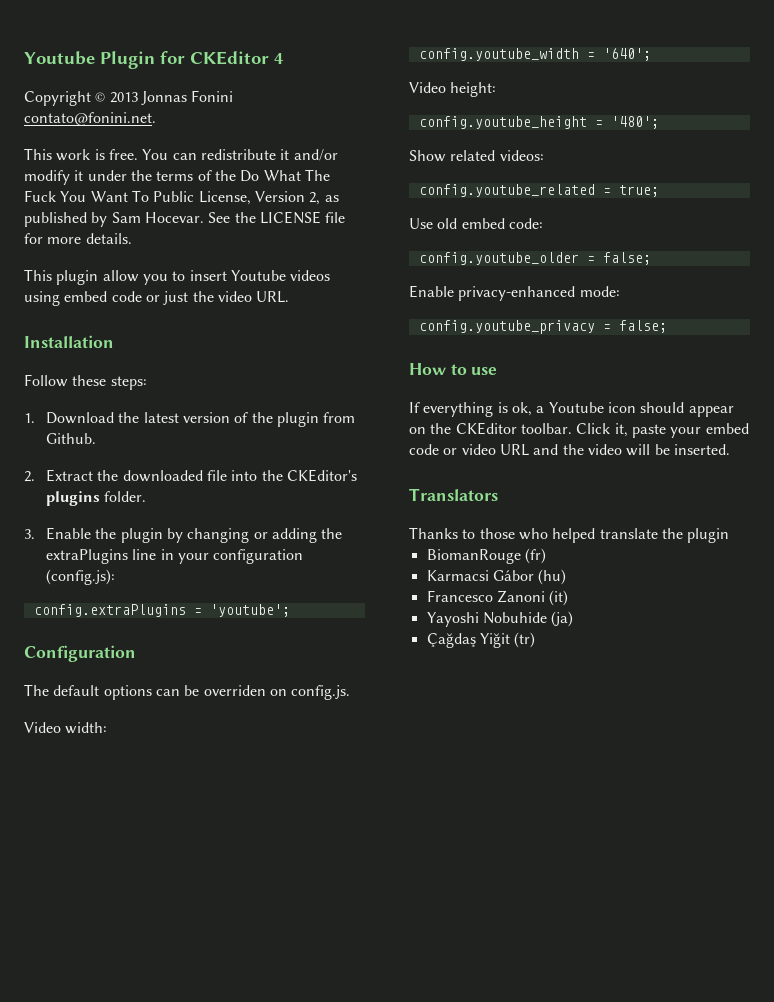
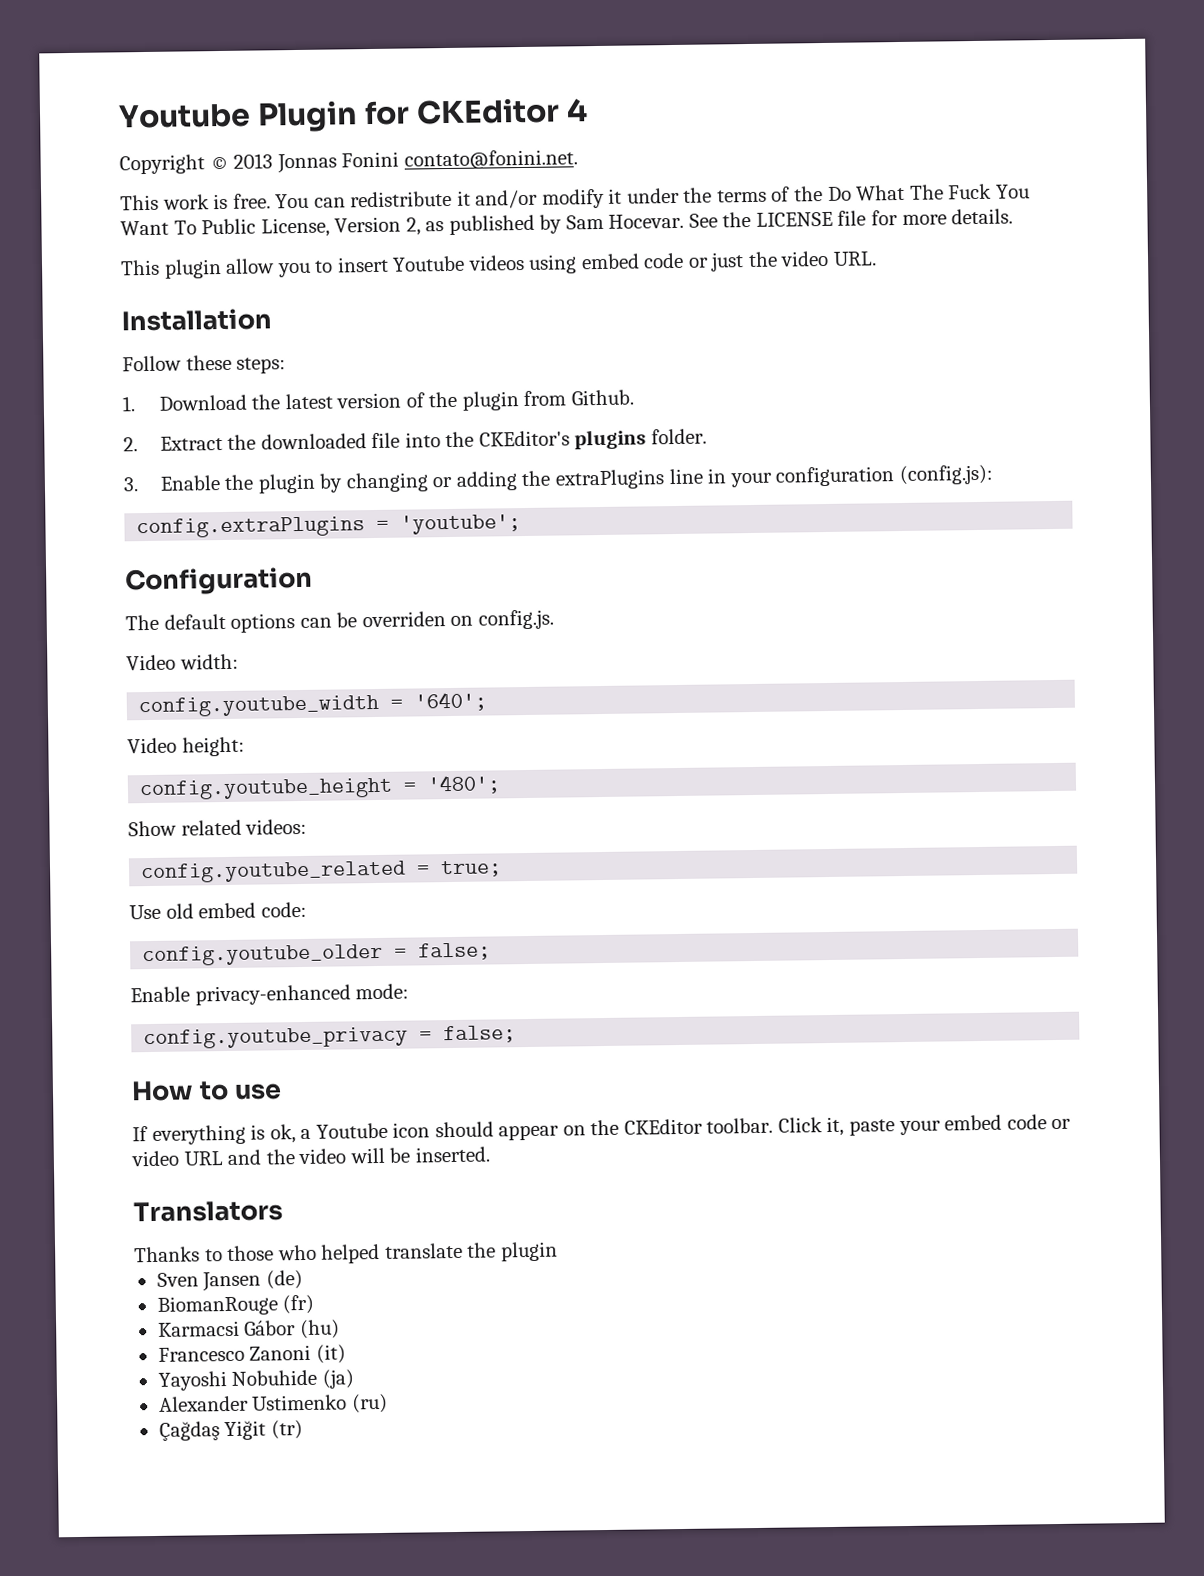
(730, 535) none -> [156,1270,303,1292] // Sven Jansen (de)
(574, 619) none -> [158,1393,388,1414] // Alexander Ustimenko (ru)

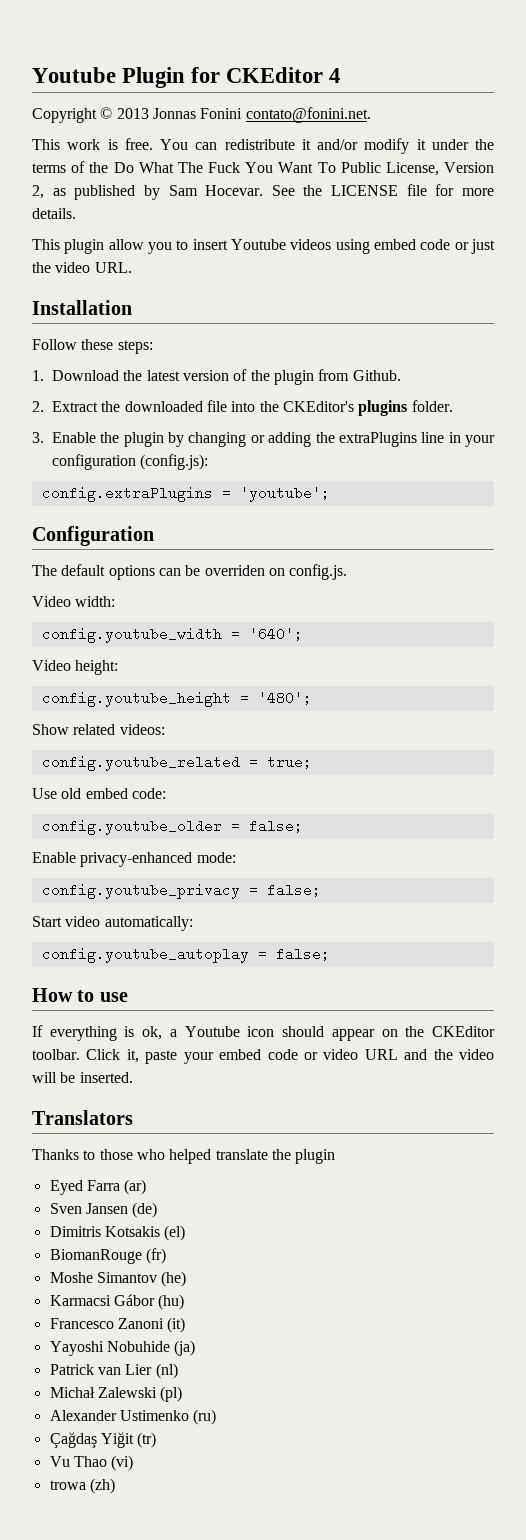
(517, 1034) none -> [32,916,193,931] [41,947,330,963] // Start video automatically: // config.youtube_autoplay = false;
(558, 1251) none -> [49,1179,147,1195] // Eyed Farra (ar)
(303, 1280) none -> [49,1225,186,1241] // Dimitris Kotsakis (el)
(315, 1304) none -> [49,1271,187,1287] // Moshe Simantov (he)
(354, 1379) none -> [49,1363,178,1379] [49,1386,183,1402] // Patrick van Lier (nl) // Michał Zalewski (pl)
(303, 1430) none -> [49,1455,134,1471] [49,1478,115,1494] // Vu Thao (vi) // trowa (zh)

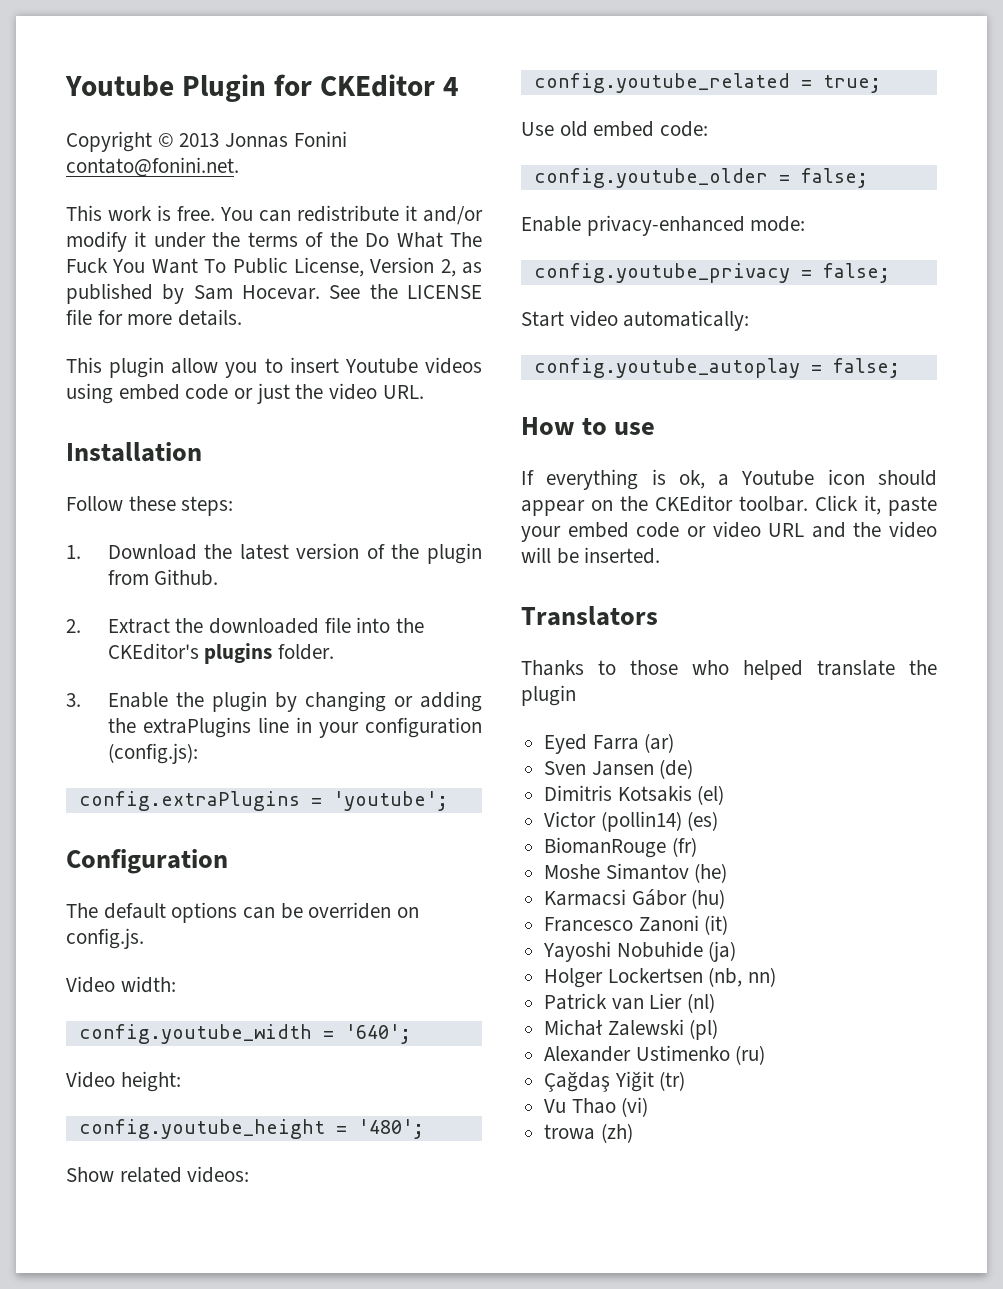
(186, 1233) none -> [544,811,719,832] // Victor (pollin14) (es)
(196, 1348) none -> [544,967,777,988] // Holger Lockertsen (nb, nn)

